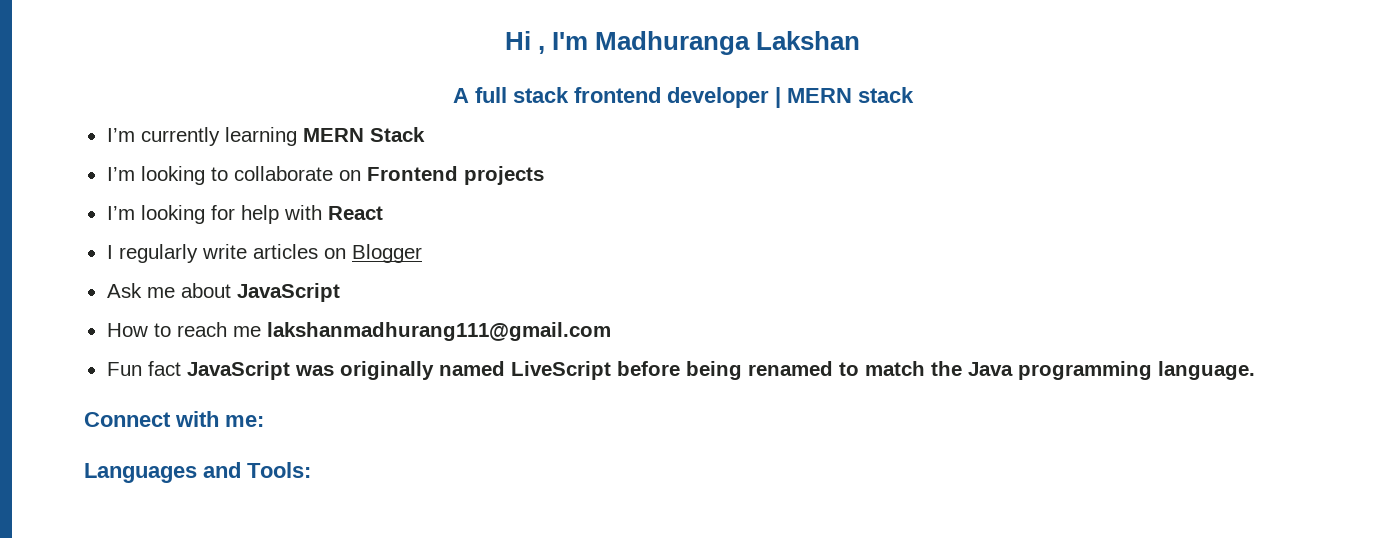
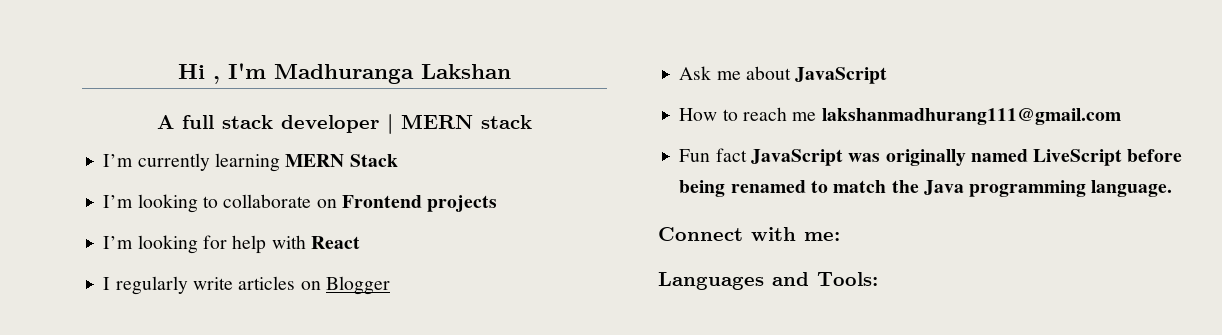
[573,87,661,103] frontend -> (273, 122) none

